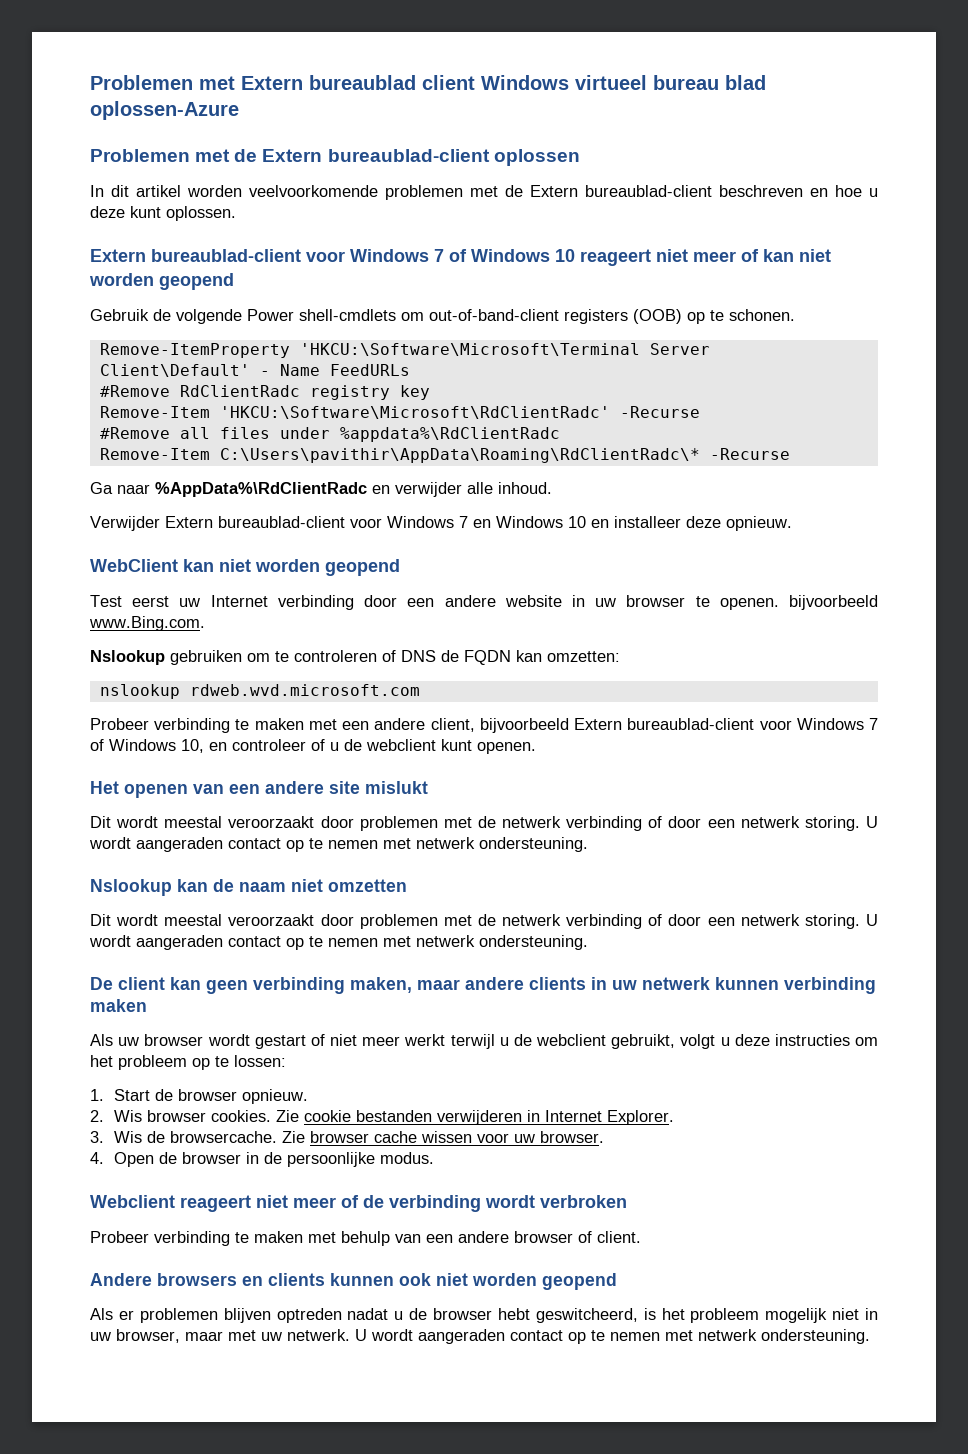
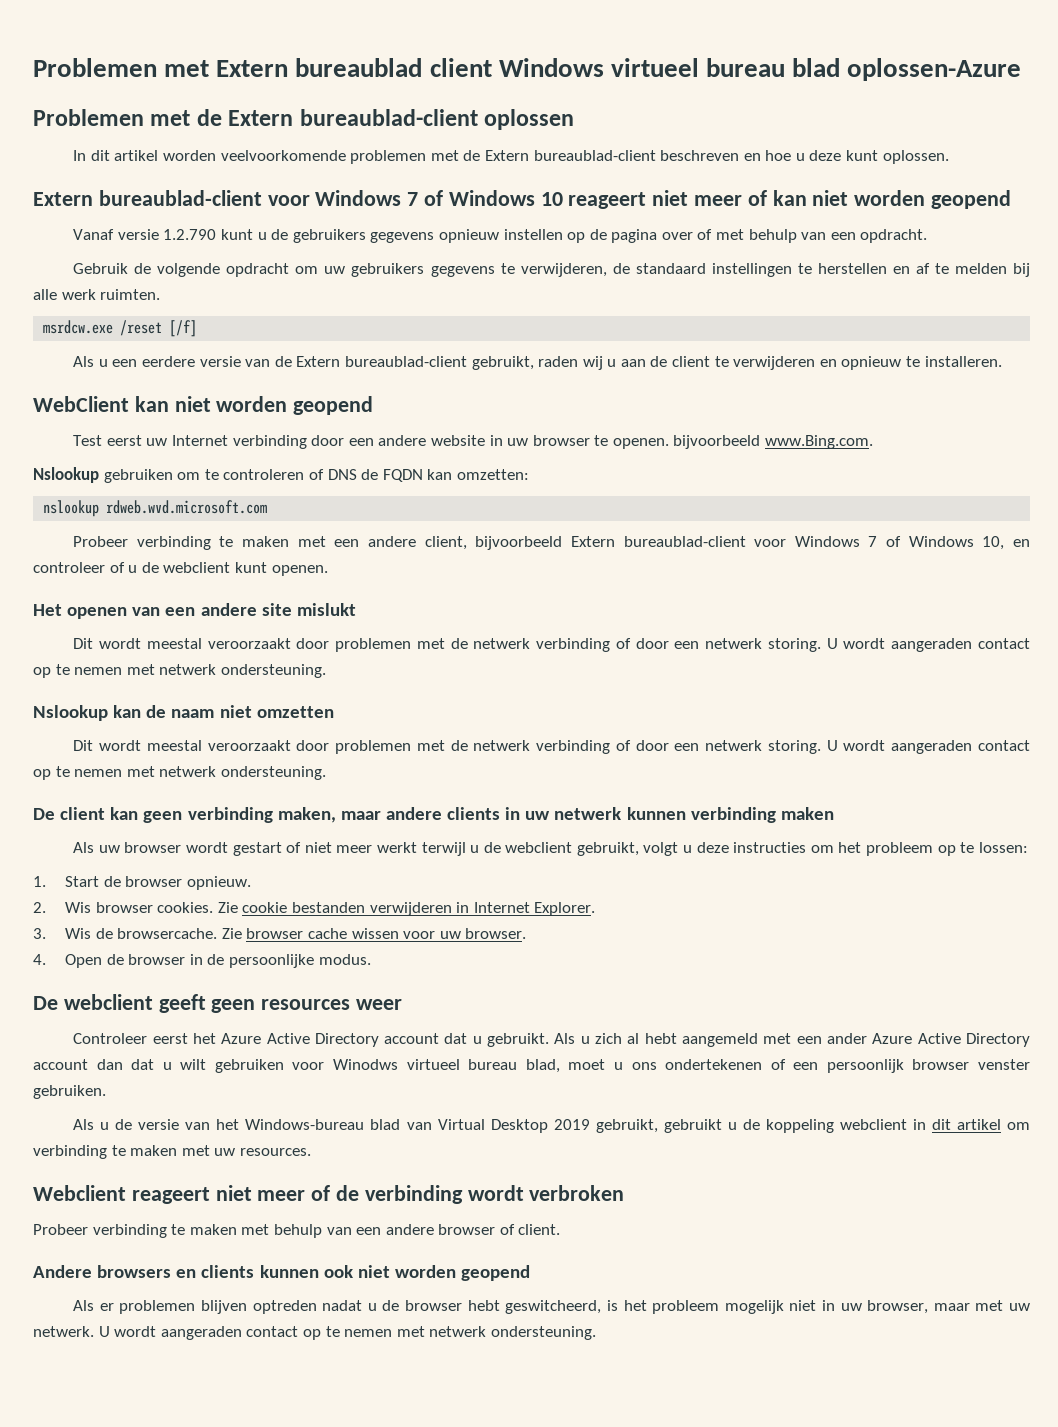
[90,309,795,324] [99,343,710,358] [99,364,410,377] [99,385,430,400] [99,406,700,419] [99,427,560,442] [99,448,790,463] [90,482,552,497] [90,516,792,531] Gebruik de volgende Power shell-cmdlets om out-of-band-client registers (OOB) op te schonen. // Remove-ItemProperty 'HKCU:\Software\Microsoft\Terminal Server Client\Default' - Name FeedURLs // #Remove RdClientRadc registry key // Remove-Item 'HKCU:\Software\Microsoft\RdClientRadc' -Recurse // #Remove all files under %appdata%\RdClientRadc // Remove-Item C:\Users\pavithir\AppData\Roaming\RdClientRadc\* -Recurse // Ga naar %AppData%\RdClientRadc en verwijder alle inhoud. // Verwijder Extern bureaublad-client voor Windows 7 en Windows 10 en installeer deze opnieuw. -> [73,229,928,243] [73,263,1030,277] [33,289,161,300] [43,320,198,337] [73,356,1002,370] Vanaf versie 1.2.790 kunt u de gebruikers gegevens opnieuw instellen op de pagina over of met behulp van een opdracht. // Gebruik de volgende opdracht om uw gebruikers gegevens te verwijderen, de standaard instellingen te herstellen en af te melden bij alle werk ruimten. // msrdcw.exe /reset [/f] // Als u een eerdere versie van de Extern bureaublad-client gebruikt, raden wij u aan de client te verwijderen en opnieuw te installeren.
(435, 1158) none -> [33,994,403,1013] [73,1033,1030,1047] [33,1059,1030,1073] [33,1085,106,1099] [73,1119,1030,1133] [33,1145,311,1159] // De webclient geeft geen resources weer // Controleer eerst het Azure Active Directory account dat u gebruikt. Als u zich al hebt aangemeld met een ander Azure Active Directory account dan dat u wilt gebruiken voor Winodws virtueel bureau blad, moet u ons ondertekenen of een persoonlijk browser venster gebruiken. // Als u de versie van het Windows-bureau blad van Virtual Desktop 2019 gebruikt, gebruikt u de koppeling webclient in dit artikel om verbinding te maken met uw resources.

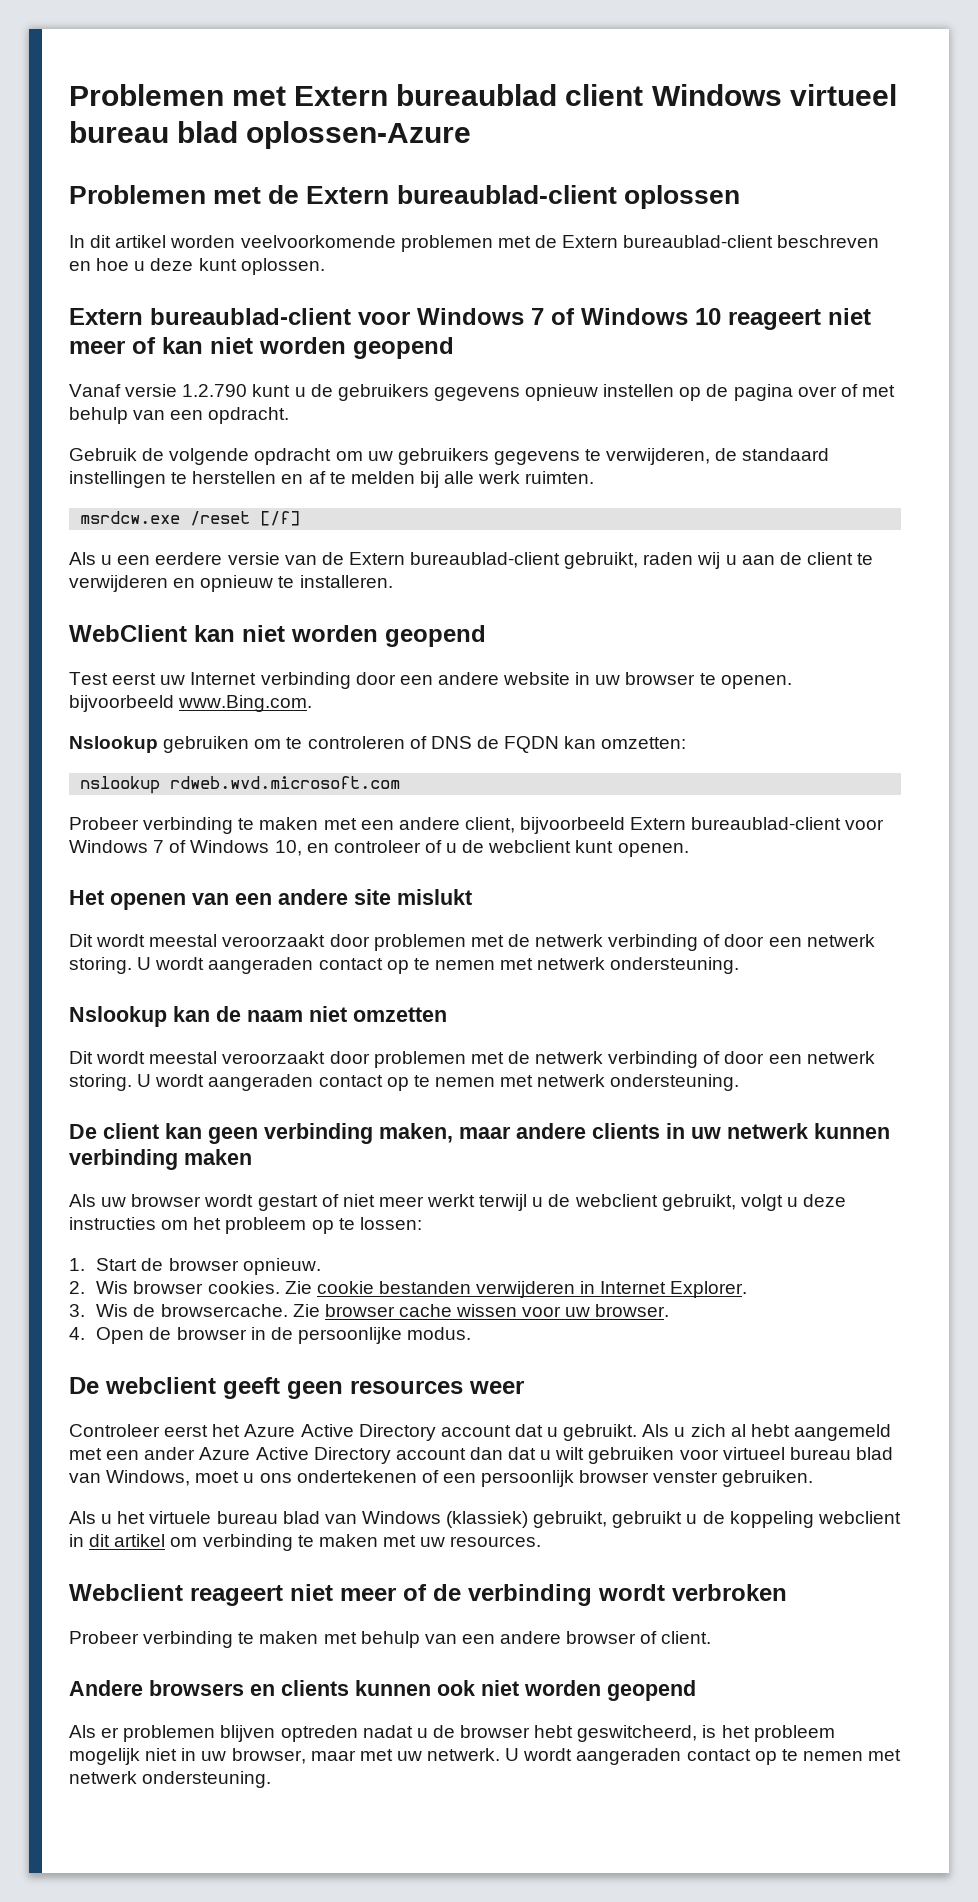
[333,1059,560,1073] Winodws virtueel bureau blad, -> [722,1447,893,1460] [69,1470,191,1486] virtueel bureau blad van Windows,
[115,1119,590,1133] de versie van het Windows-bureau blad van Virtual Desktop 2019 -> [117,1511,529,1528] het virtuele bureau blad van Windows (klassiek)

